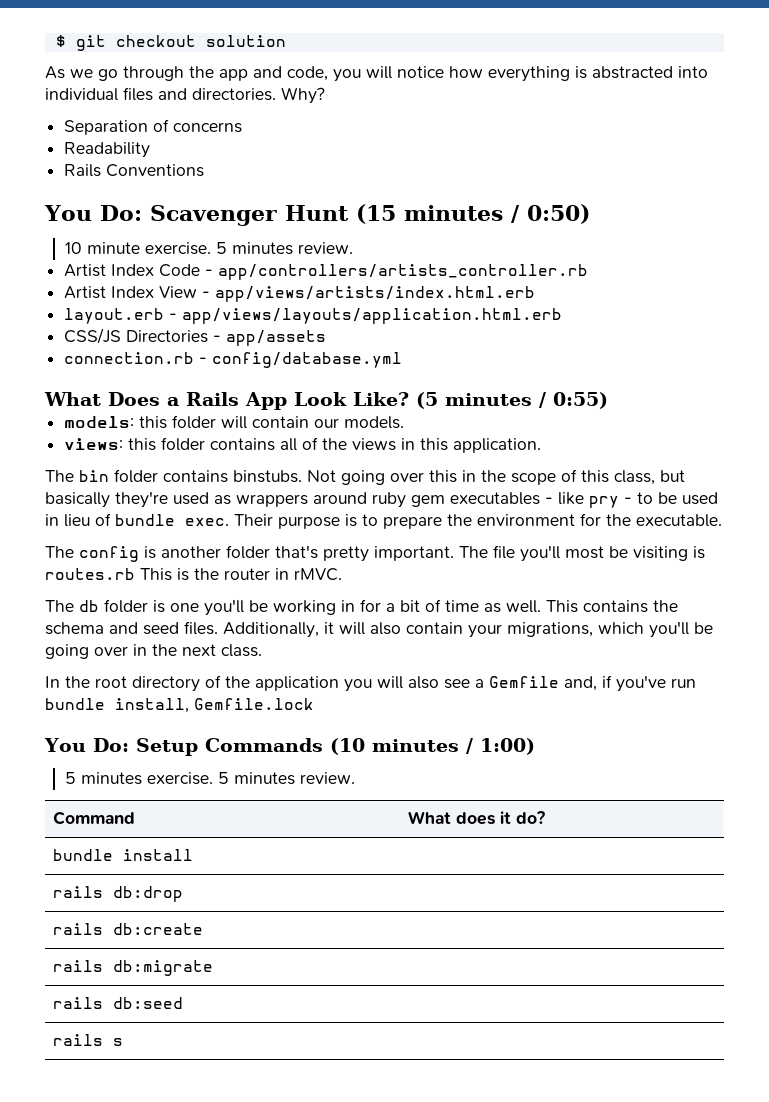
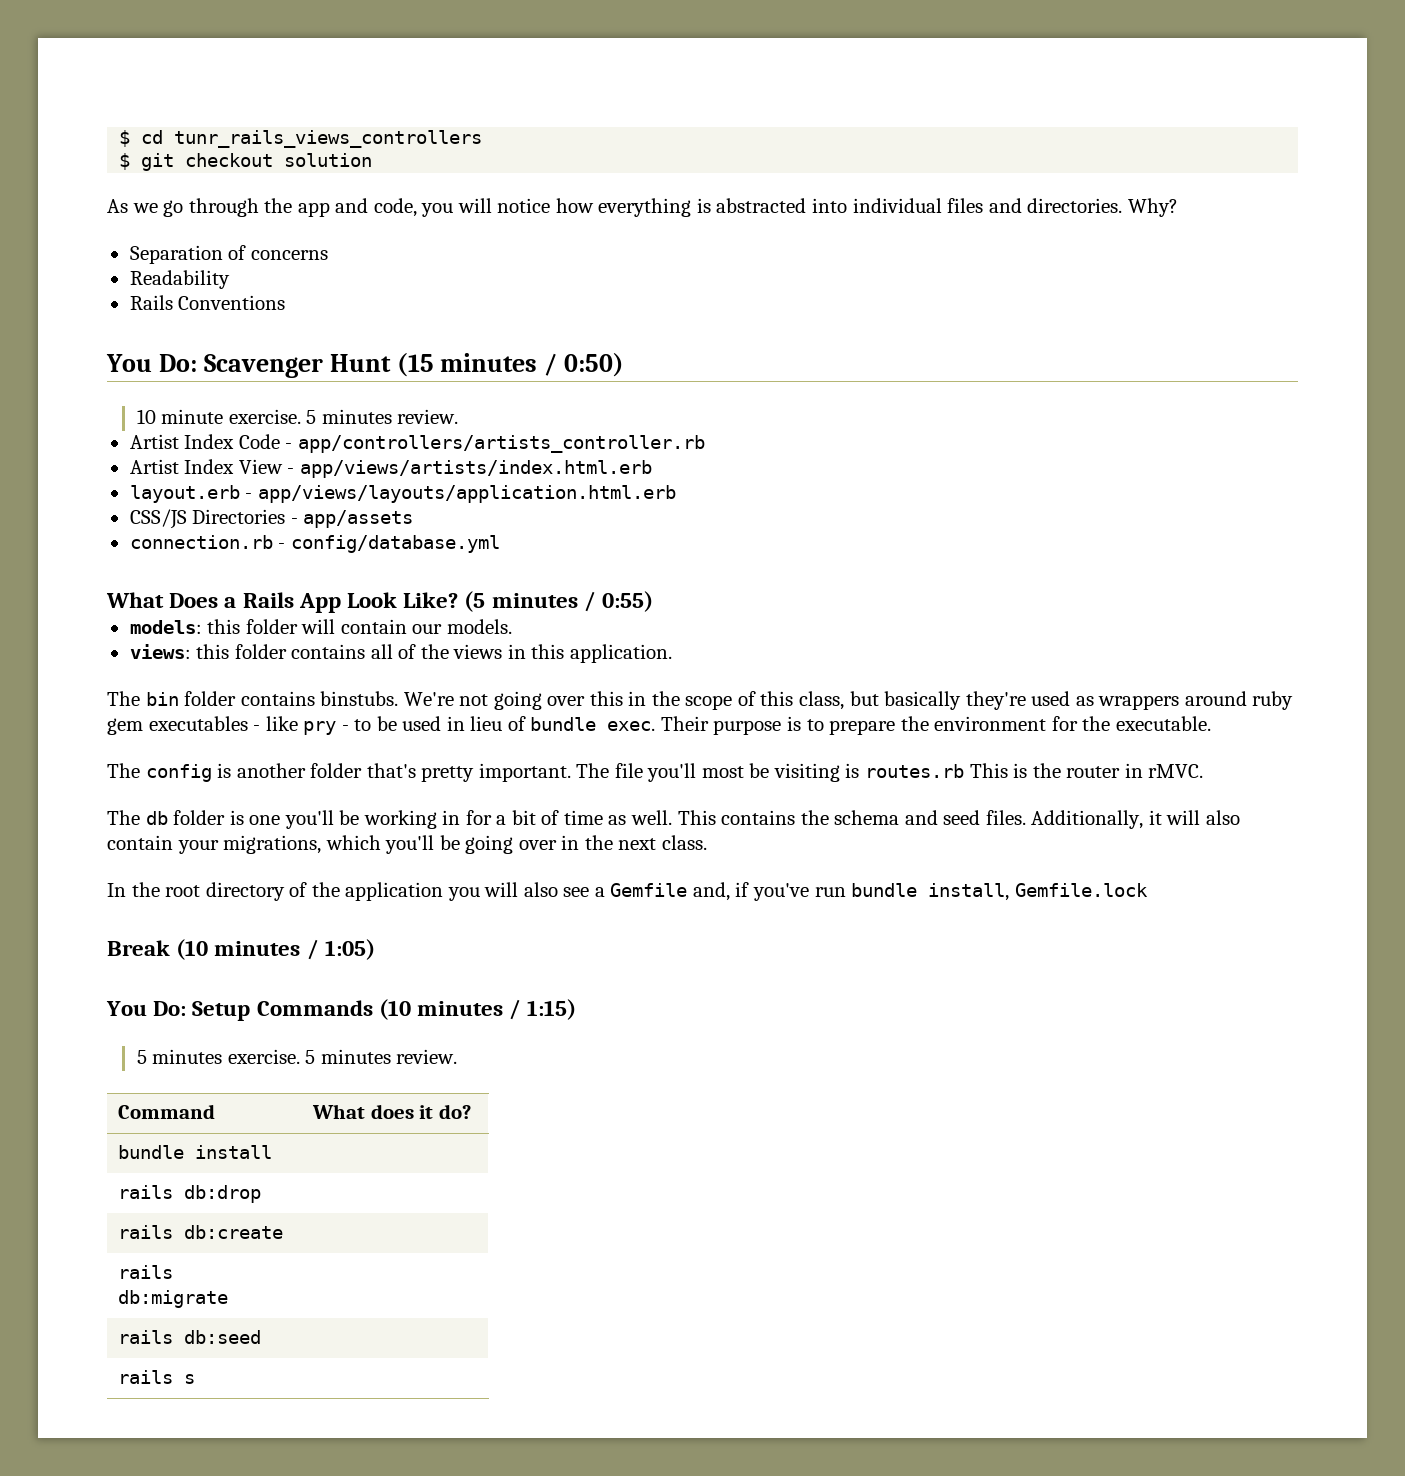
[55,35,66,47] $ -> [119,130,483,148] [119,153,131,170] $ cd tunr_rails_views_controllers // $
[307,470,336,482] Not -> [403,692,489,706] We're not
(314, 704) none -> [107,939,375,960] // Break (10 minutes / 1:05)
[479,738,535,755] 1:00) -> [527,999,577,1020] 1:15)

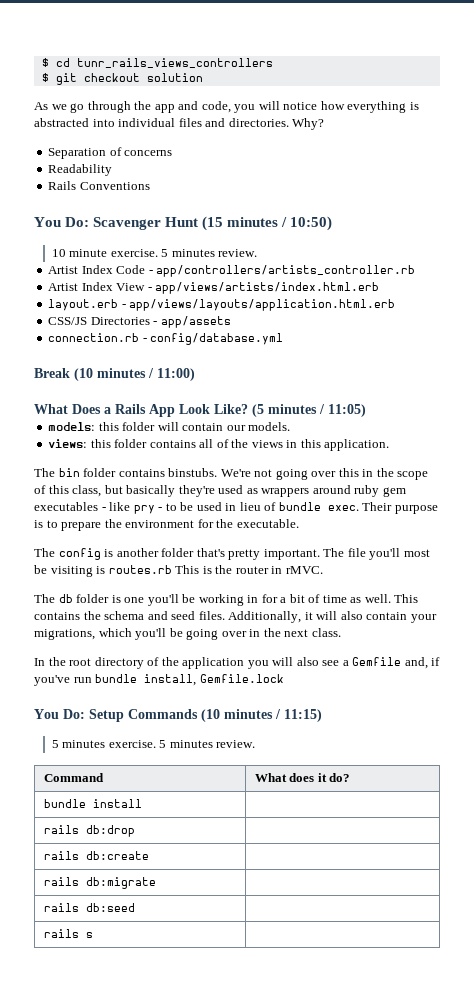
[564,353,625,377] 0:50) -> [290,216,333,231] 10:50)
(500, 544) none -> [34,368,195,381] // Break (10 minutes / 11:00)
[602,591,654,612] 0:55) -> [328,404,366,417] 11:05)
[107,939,375,960] // Break (10 minutes / 1:05) -> (284, 678) none
[527,999,577,1020] 1:15) -> [284,709,322,722] 11:15)

